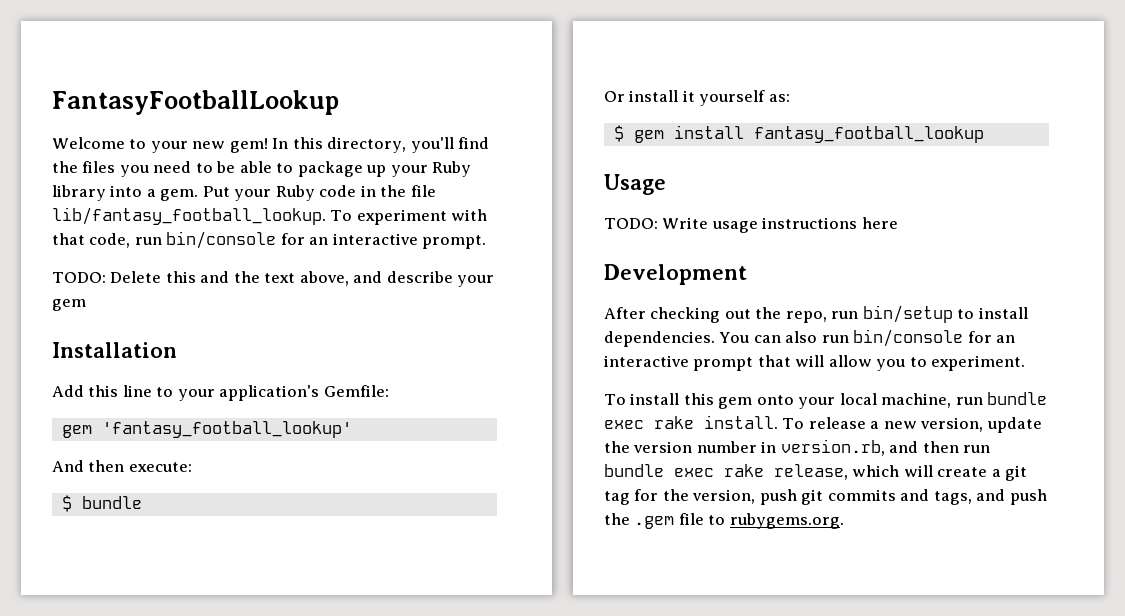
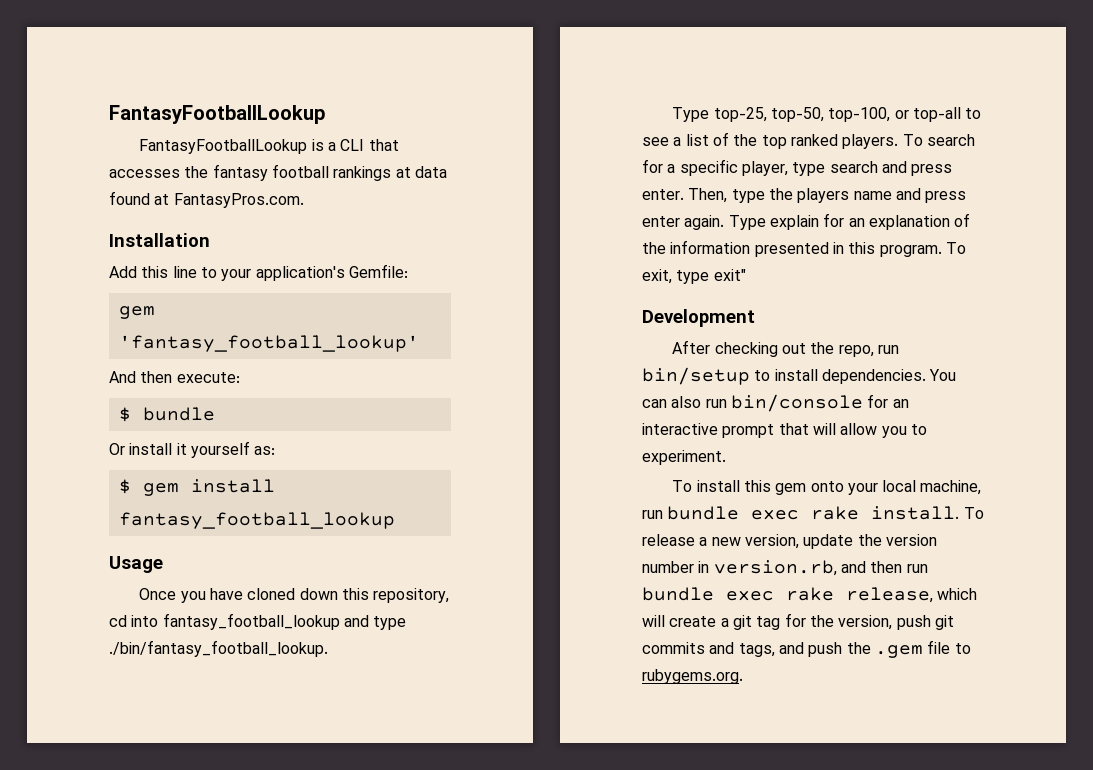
[52,137,490,153] [52,161,472,177] [52,185,436,201] [52,207,488,225] [52,231,487,249] [52,271,495,287] [52,299,86,311] Welcome to your new gem! In this directory, you'll find the files you need to be able to package up your Ruby library into a gem. Put your Ruby code in the file lib/fantasy_football_lookup. To experiment with that code, run bin/console for an interactive prompt. // TODO: Delete this and the text above, and describe your gem -> [139,139,399,154] [109,164,447,181] [109,191,304,208] FantasyFootballLookup is a CLI that accesses the fantasy football rankings at data found at FantasyPros.com.
[604,217,898,233] TODO: Write usage instructions here -> [139,588,450,603] [109,613,407,630] [109,640,328,657] [672,107,982,122] [642,132,975,149] [642,159,953,176] [642,188,967,203] [642,213,971,230] [642,240,966,257] [642,269,746,284] Once you have cloned down this repository, cd into fantasy_football_lookup and type ./bin/fantasy_football_lookup. // Type top-25, top-50, top-100, or top-all to see a list of the top ranked players. To search for a specific player, type search and press enter. Then, type the players name and press enter again. Type explain for an explanation of the information presented in this program. To exit, type exit"

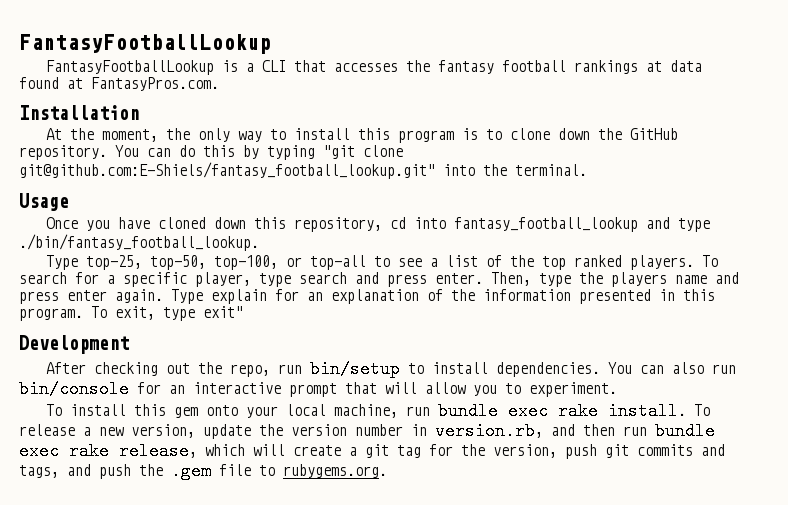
[109,264,408,281] [118,306,155,319] [118,335,419,352] [109,371,240,383] [118,407,215,422] [109,441,276,458] [118,479,275,496] [118,512,395,529] Add this line to your application's Gemfile: // gem 'fantasy_football_lookup' // And then execute: // $ bundle // Or install it yourself as: // $ gem install fantasy_football_lookup -> [46,128,679,143] [19,145,403,160] [19,162,587,179] At the moment, the only way to install this program is to clone down the GitHub repository. You can do this by typing "git clone git@github.com:E-Shiels/fantasy_football_lookup.git" into the terminal.

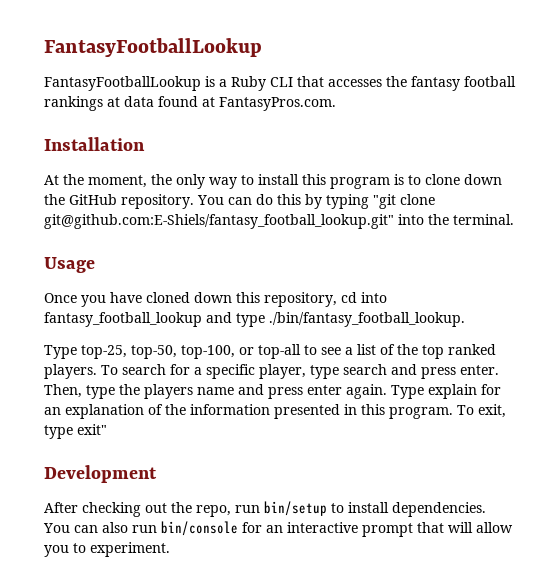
(255, 67) none -> [231,76,266,91] Ruby
[46,402,711,420] [19,422,715,440] [19,442,725,460] [19,462,387,480] // To install this gem onto your local machine, run bundle exec rake install. To release a new version, update the version number in version.rb, and then run bundle exec rake release, which will create a git tag for the version, push git commits and tags, and push the .gem file to rubygems.org. -> (170, 549) none

